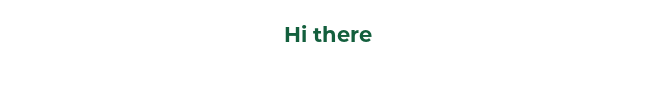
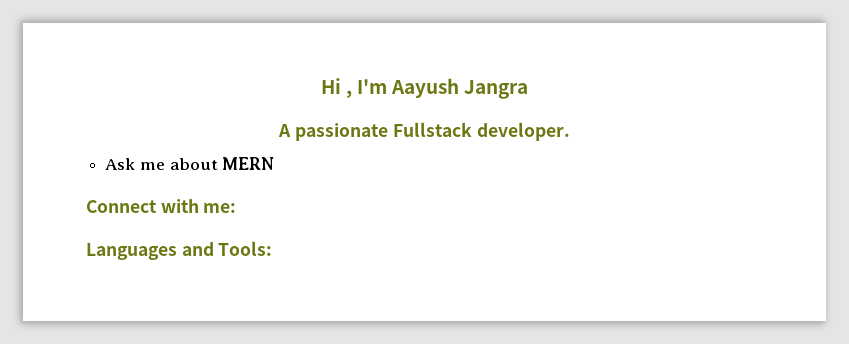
[312,26,372,42] there -> [345,78,529,99] [278,122,570,141] [105,157,275,170] [86,199,237,213] [86,241,273,260] , I'm Aayush Jangra // A passionate Fullstack developer. // Ask me about MERN // Connect with me: // Languages and Tools:

